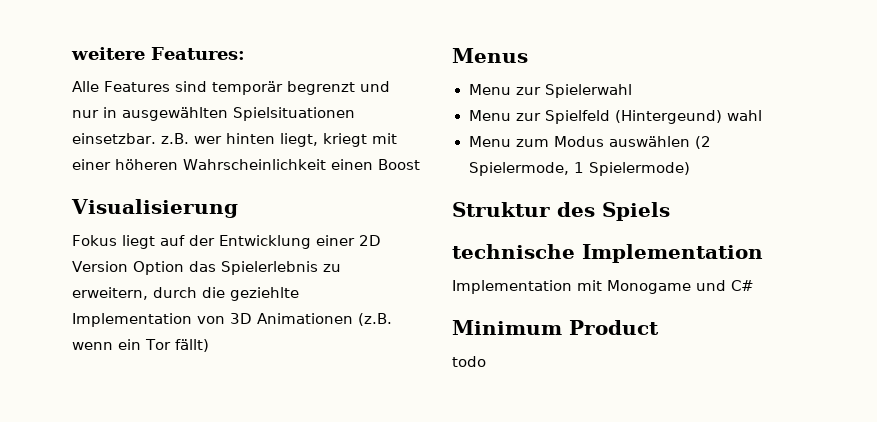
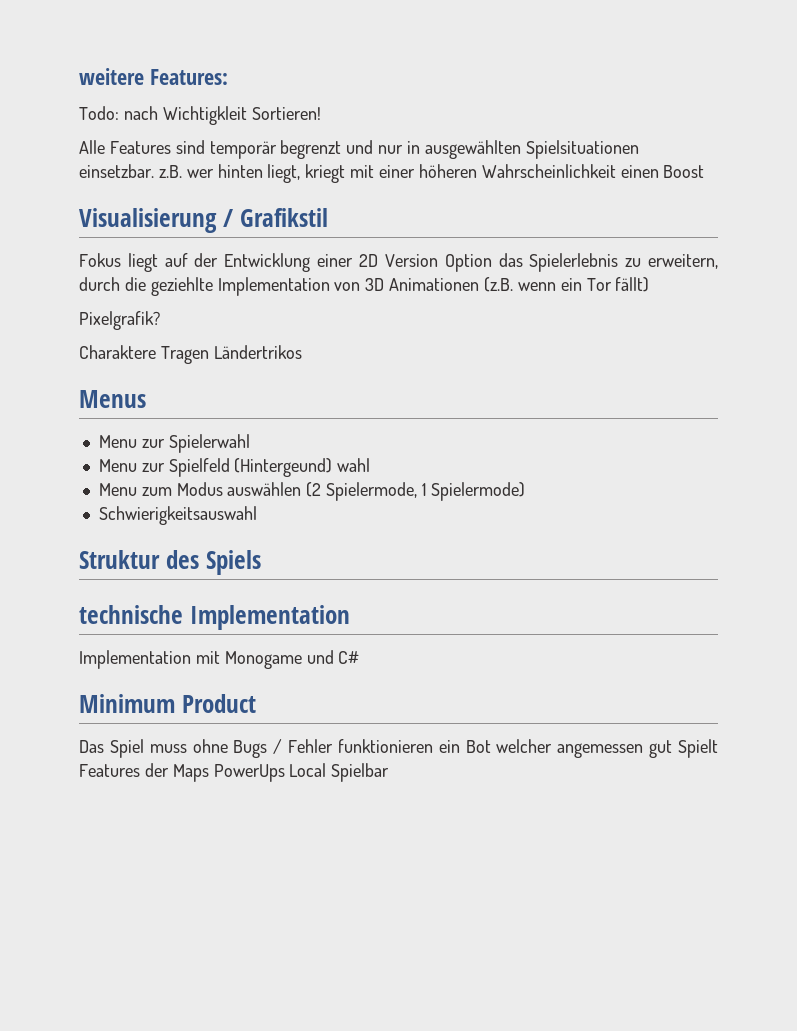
(245, 53) none -> [79,106,321,125] // Todo: nach Wichtigkleit Sortieren!
(238, 208) none -> [222,208,328,227] / Grafikstil
(209, 345) none -> [79,311,160,330] [79,345,302,364] // Pixelgrafik? // Charaktere Tragen Ländertrikos
(690, 169) none -> [98,506,257,525] // Schwierigkeitsauswahl
[452,356,486,367] todo -> [79,739,718,758] [79,763,390,782] Das Spiel muss ohne Bugs / Fehler funktionieren ein Bot welcher angemessen gut Spielt Features der Maps PowerUps Local Spielbar

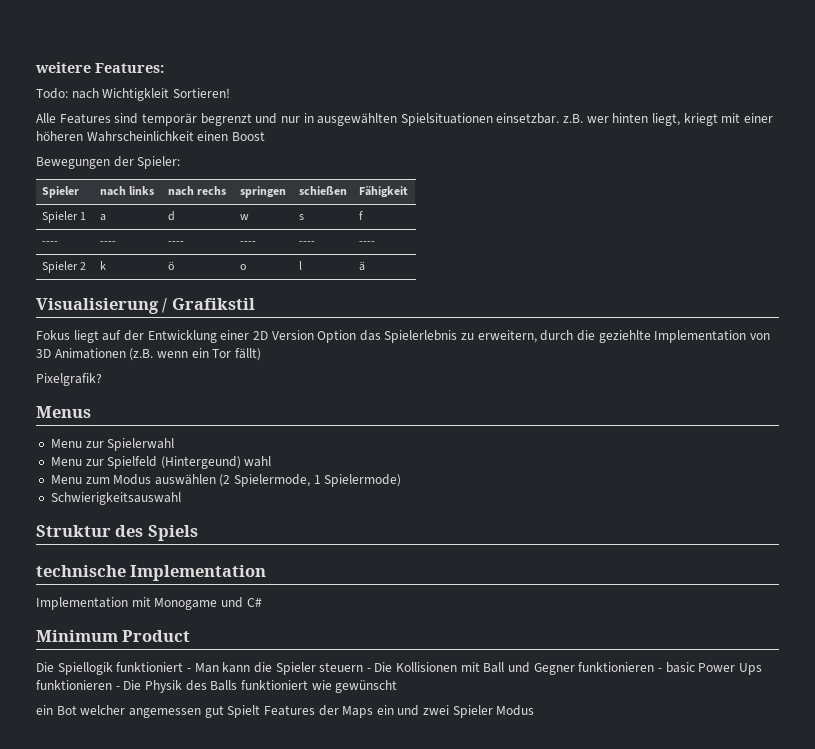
(705, 171) none -> [36,156,181,169] [41,186,79,198] [99,186,155,196] [167,186,227,196] [239,186,286,198] [298,186,347,195] [358,186,408,198] [41,211,87,223] [99,214,106,221] [167,211,175,221] [239,214,249,220] [298,214,304,220] [358,211,363,220] [41,241,58,245] [99,241,116,245] [167,241,184,245] [239,241,256,245] [298,241,315,245] [358,241,375,245] [41,261,87,273] [99,261,106,270] [167,261,175,270] [239,264,247,270] [298,261,302,270] [358,261,365,271] // Bewegungen der Spieler: // Spieler | nach links | nach rechs | springen | schießen | Fähigkeit // Spieler 1 | a | d | w | s | f // ---- | ---- | ---- | ---- | ---- | ---- // Spieler 2 | k | ö | o | l | ä
[79,345,302,364] // Charaktere Tragen Ländertrikos -> (102, 379) none
[79,739,433,758] Das Spiel muss ohne Bugs / Fehler funktionieren -> [36,662,762,675] [36,680,398,693] Die Spiellogik funktioniert - Man kann die Spieler steuern - Die Kollisionen mit Ball und Gegner funktionieren - basic Power Ups funktionieren - Die Physik des Balls funktioniert wie gewünscht //
[213,763,390,782] PowerUps Local Spielbar -> [376,705,535,718] ein und zwei Spieler Modus

